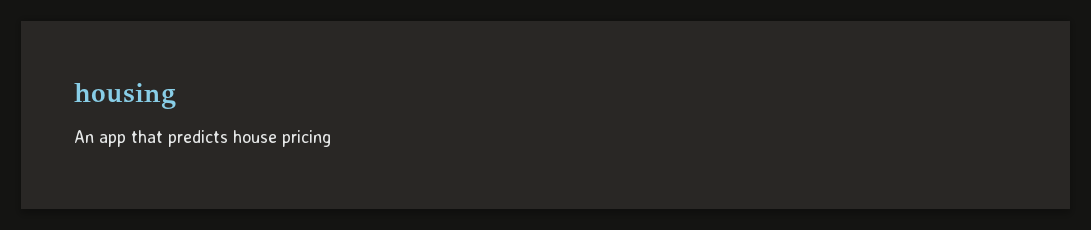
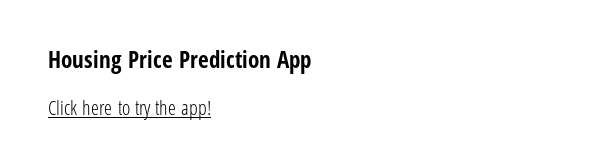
[74,83,176,109] [74,130,331,147] housing // An app that predicts house pricing -> [48,50,312,74] [48,100,212,120] Housing Price Prediction App // Click here to try the app!

